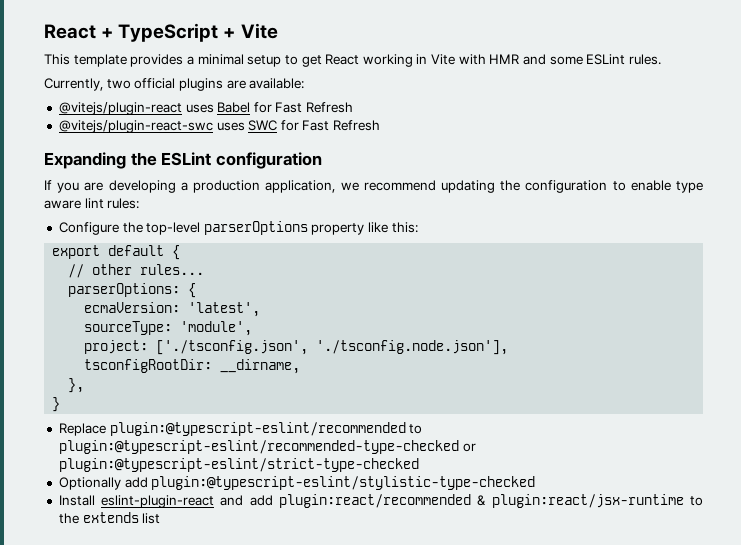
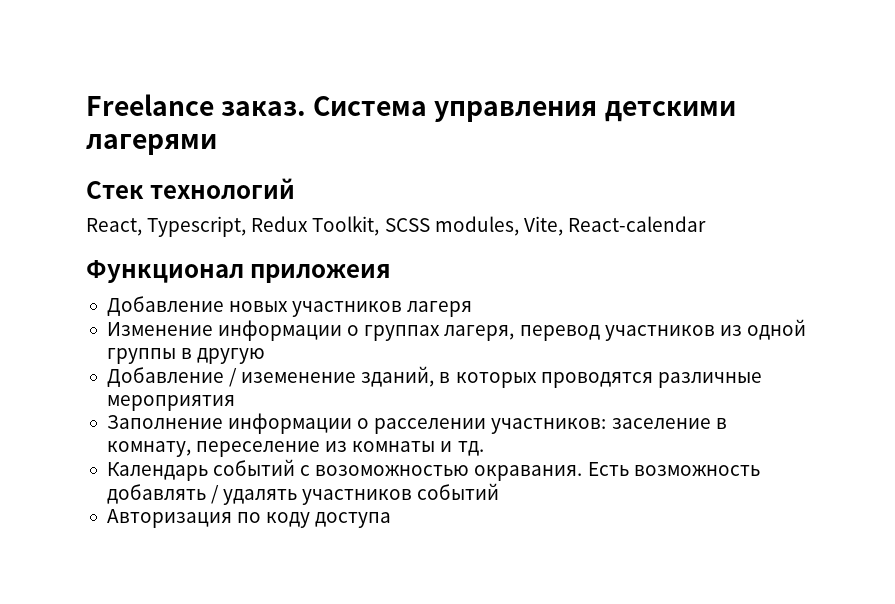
[44,23,278,42] [44,54,661,67] [44,78,305,91] [58,102,354,115] [58,120,381,133] [44,152,322,169] [44,180,703,193] [44,198,140,209] [58,221,418,235] [52,245,181,260] [68,264,205,278] [68,283,197,298] [84,302,261,317] [84,321,253,336] [84,340,509,355] [84,359,301,374] [68,378,85,393] [52,397,61,412] [58,422,423,436] [58,440,476,454] [58,458,419,472] [58,476,536,490] [58,494,703,508] [58,512,161,524] React + TypeScript + Vite // This template provides a minimal setup to get React working in Vite with HMR and some ESLint rules. // Currently, two official plugins are available: // @vitejs/plugin-react uses Babel for Fast Refresh // @vitejs/plugin-react-swc uses SWC for Fast Refresh // Expanding the ESLint configuration // If you are developing a production application, we recommend updating the configuration to enable type aware lint rules: // Configure the top-level parserOptions property like this: // export default { // // other rules... // parserOptions: { // ecmaVersion: 'latest', // sourceType: 'module', // project: ['./tsconfig.json', './tsconfig.node.json'], // tsconfigRootDir: __dirname, // }, // } // Replace plugin:@typescript-eslint/recommended to plugin:@typescript-eslint/recommended-type-checked or plugin:@typescript-eslint/strict-type-checked // Optionally add plugin:@typescript-eslint/stylistic-type-checked // Install eslint-plugin-react and add plugin:react/recommended & plugin:react/jsx-runtime to the extends list -> [86,94,736,122] [86,134,217,155] [86,178,296,199] [86,216,706,237] [86,260,392,283] [106,296,473,317] [106,319,806,341] [106,348,266,364] [106,366,762,388] [106,395,235,411] [106,413,727,434] [106,441,484,457] [106,459,760,481] [106,483,500,505] [106,509,392,528] Freelance заказ. Система управления детскими лагерями // Стек технологий // React, Typescript, Redux Toolkit, SCSS modules, Vite, React-calendar // Функционал приложеия // Добавление новых участников лагеря // Изменение информации о группах лагеря, перевод участников из одной группы в другую // Добавление / иземенение зданий, в которых проводятся различные мероприятия // Заполнение информации о расселении участников: заселение в комнату, переселение из комнаты и тд. // Календарь событий с возоможностью окравания. Есть возможность добавлять / удалять участников событий // Авторизация по коду доступа

